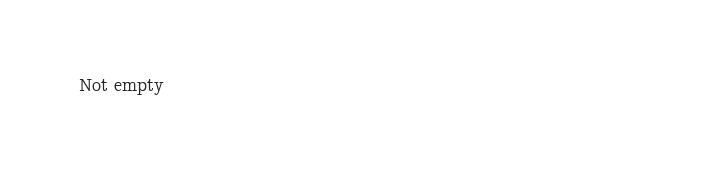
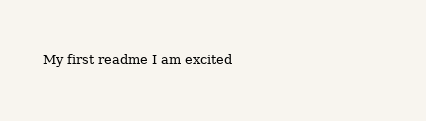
[79,79,164,95] Not empty -> [43,54,232,67] My first readme I am excited

